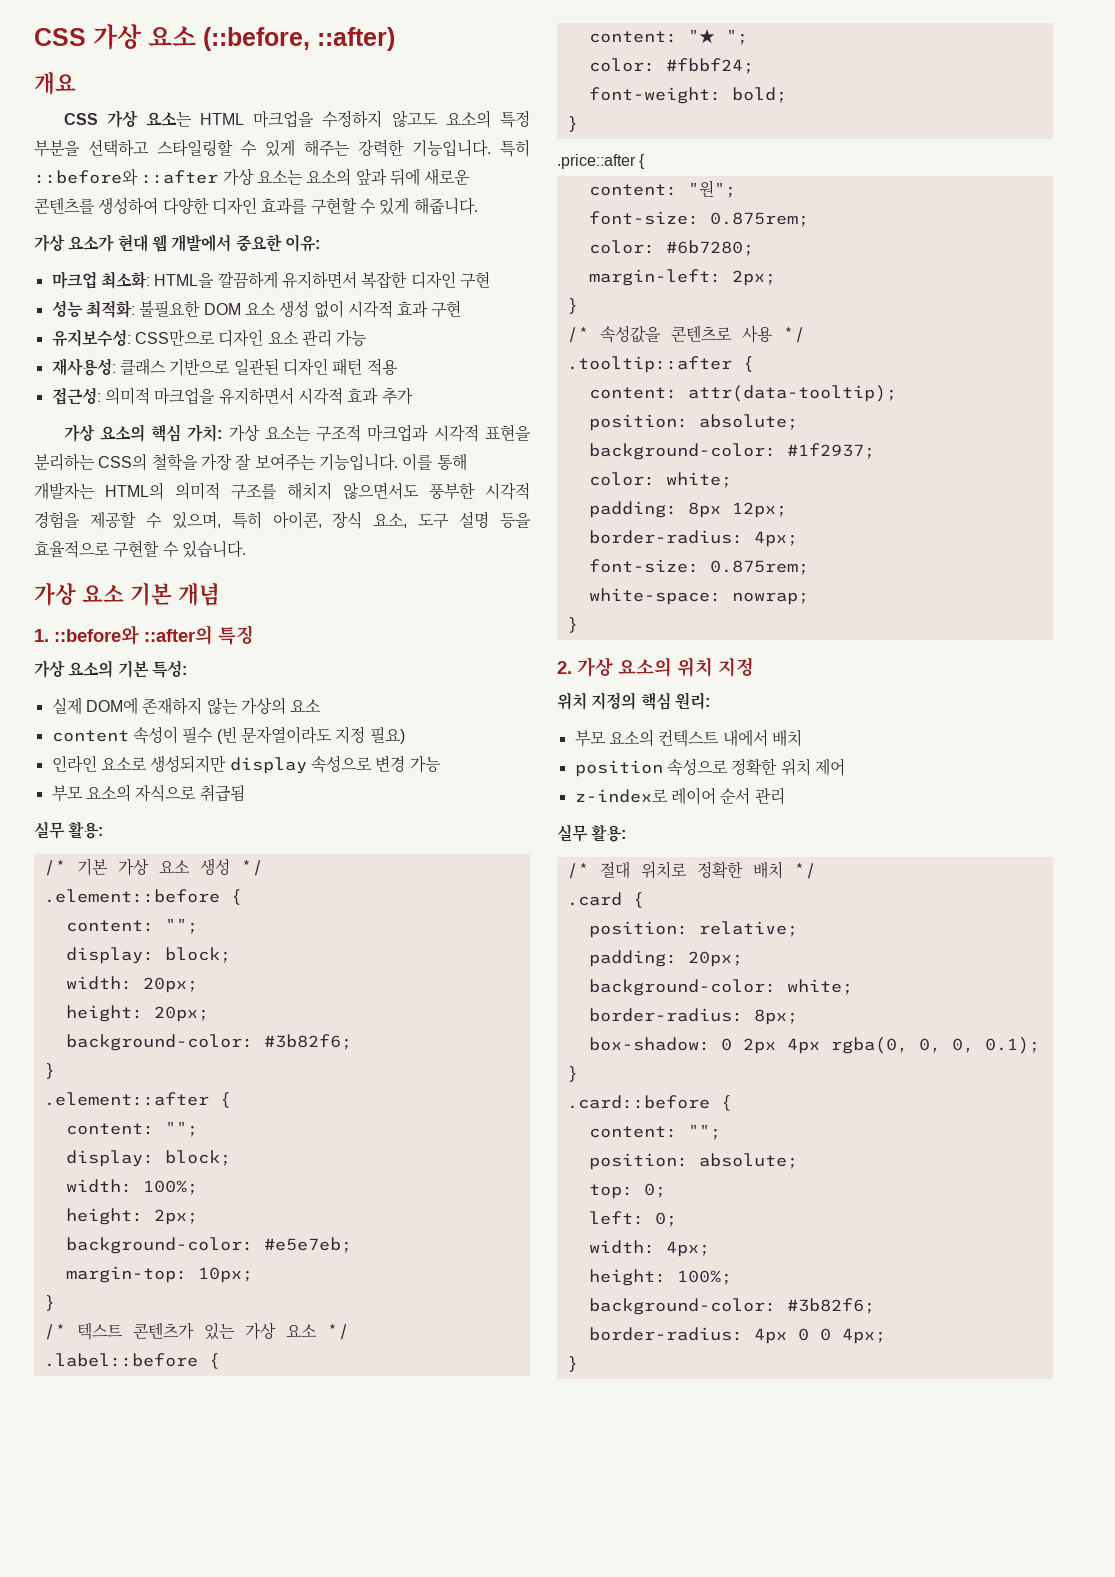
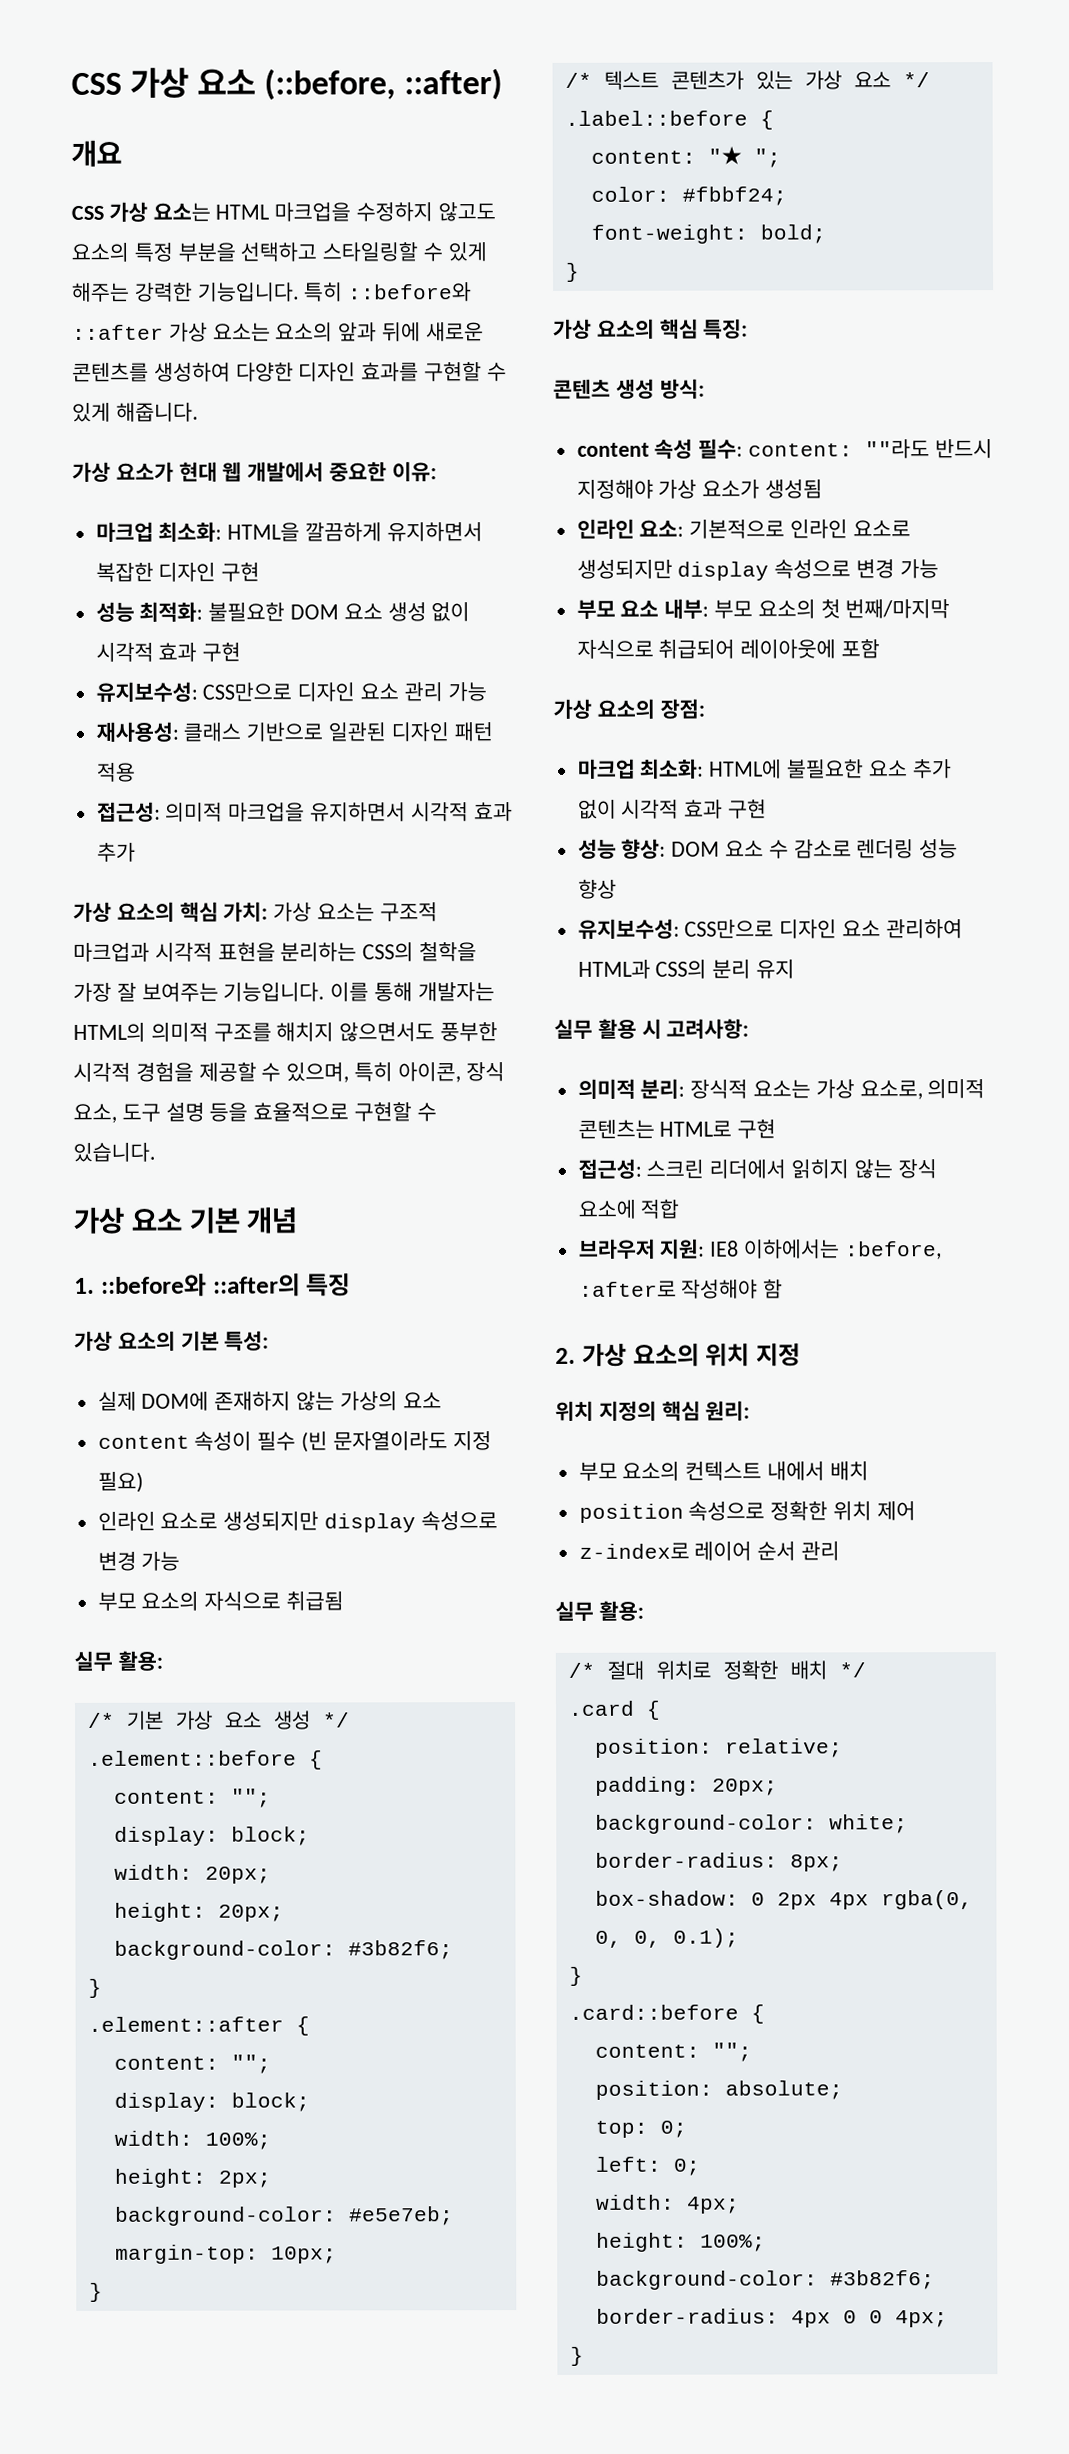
[557,154,646,169] [588,180,736,198] [588,211,809,227] [588,240,754,256] [588,269,776,286] [566,298,578,314] [566,325,805,343] [566,356,754,373] [588,385,897,402] [588,414,798,431] [588,443,875,460] [588,472,732,488] [588,501,787,518] [588,530,798,547] [588,559,809,575] [588,588,809,605] [566,617,578,633] .price::after { // content: "원"; // font-size: 0.875rem; // color: #6b7280; // margin-left: 2px; // } // /* 속성값을 콘텐츠로 사용 */ // .tooltip::after { // content: attr(data-tooltip); // position: absolute; // background-color: #1f2937; // color: white; // padding: 8px 12px; // border-radius: 4px; // font-size: 0.875rem; // white-space: nowrap; // } -> [553,318,749,339] [553,378,705,399] [576,438,993,459] [576,479,824,499] [576,518,911,539] [576,559,939,581] [576,598,951,619] [576,638,881,659] [553,698,705,719] [577,758,952,779] [577,799,768,819] [577,838,959,859] [577,878,617,899] [577,918,963,939] [577,959,796,979] [554,1018,750,1039] [577,1078,986,1100] [577,1119,777,1139] [577,1158,937,1179] [577,1198,680,1219] [578,1238,942,1260] [578,1278,784,1299] 가상 요소의 핵심 특징: // 콘텐츠 생성 방식: // content 속성 필수: content: ""라도 반드시 지정해야 가상 요소가 생성됨 // 인라인 요소: 기본적으로 인라인 요소로 생성되지만 display 속성으로 변경 가능 // 부모 요소 내부: 부모 요소의 첫 번째/마지막 자식으로 취급되어 레이아웃에 포함 // 가상 요소의 장점: // 마크업 최소화: HTML에 불필요한 요소 추가 없이 시각적 효과 구현 // 성능 향상: DOM 요소 수 감소로 렌더링 성능 향상 // 유지보수성: CSS만으로 디자인 요소 관리하여 HTML과 CSS의 분리 유지 // 실무 활용 시 고려사항: // 의미적 분리: 장식적 요소는 가상 요소로, 의미적 콘텐츠는 HTML로 구현 // 접근성: 스크린 리더에서 읽히지 않는 장식 요소에 적합 // 브라우저 지원: IE8 이하에서는 :before, :after로 작성해야 함

